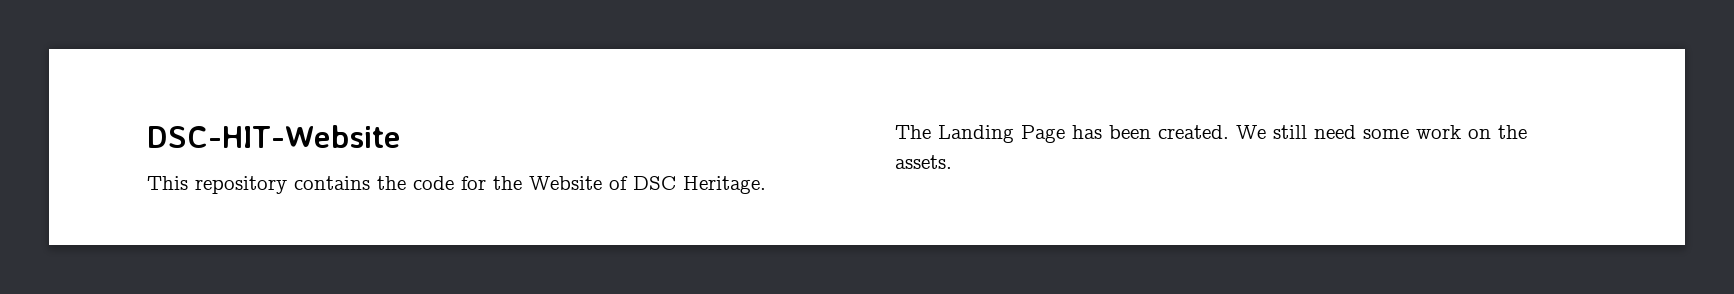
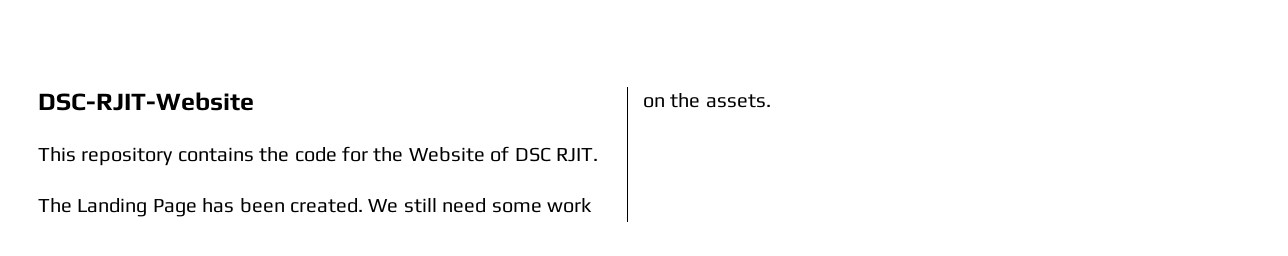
[147,125,401,148] DSC-HIT-Website -> [38,92,254,111] DSC-RJIT-Website
[683,176,766,194] Heritage. -> [555,148,598,162] RJIT.

